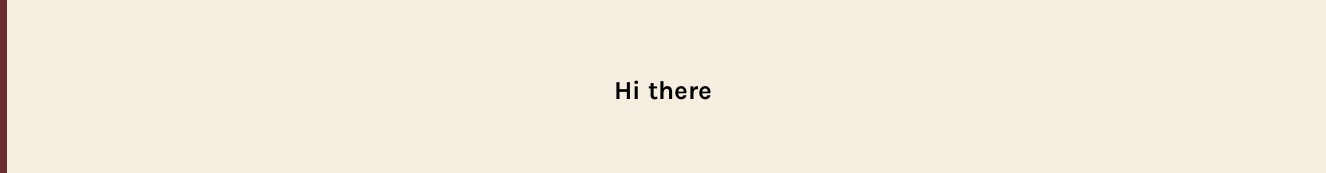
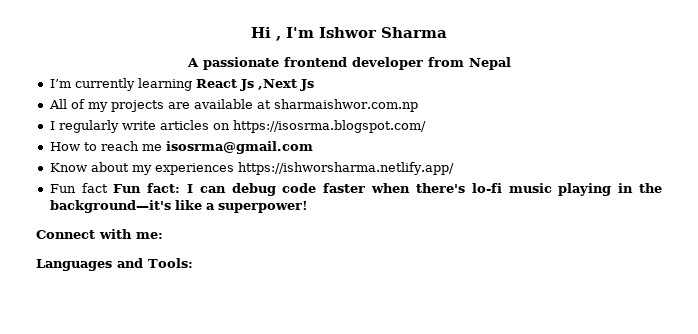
[648,81,713,100] there -> [276,27,447,41] [186,57,511,70] [49,78,314,91] [48,99,418,112] [49,120,426,133] [49,141,313,154] [49,162,454,175] [49,183,663,196] [49,200,308,213] [36,229,163,239] [36,258,193,271] , I'm Ishwor Sharma // A passionate frontend developer from Nepal // I’m currently learning React Js ,Next Js // All of my projects are available at sharmaishwor.com.np // I regularly write articles on https://isosrma.blogspot.com/ // How to reach me isosrma@gmail.com // Know about my experiences https://ishworsharma.netlify.app/ // Fun fact Fun fact: I can debug code faster when there's lo-fi music playing in the background—it's like a superpower! // Connect with me: // Languages and Tools:

